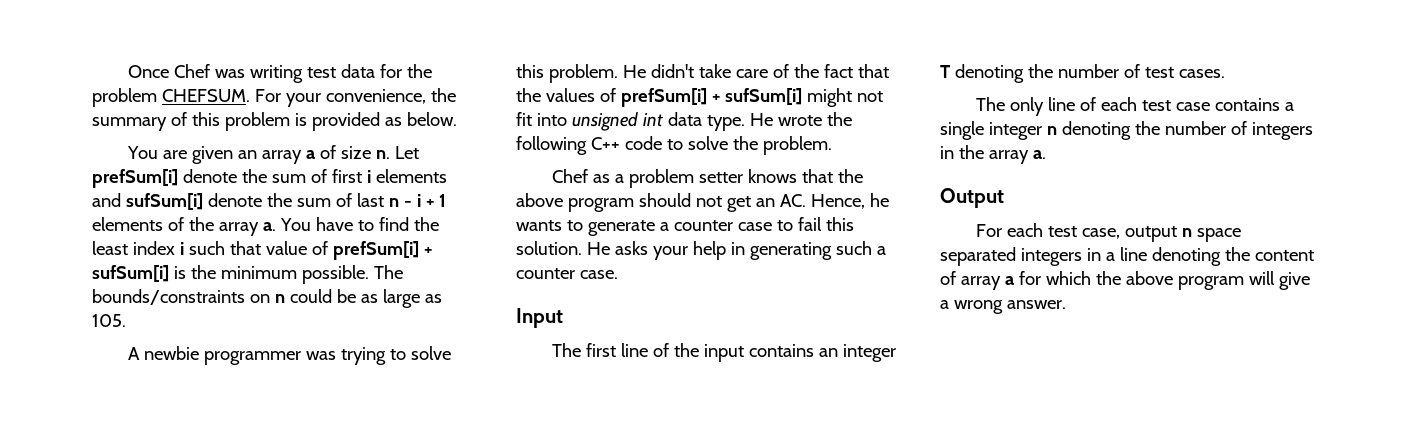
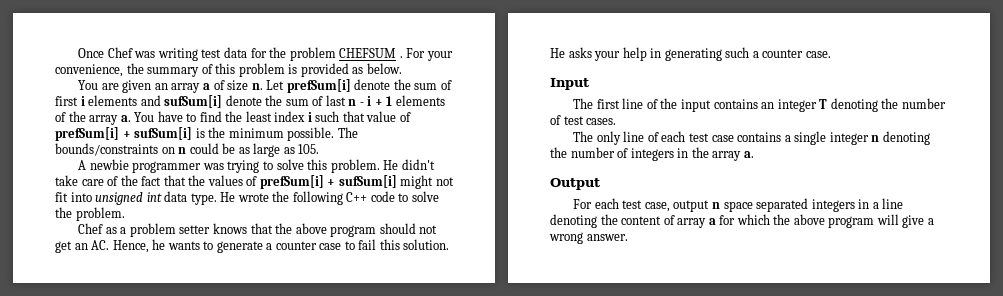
[161,89,250,102] CHEFSUM. -> [339,48,403,58] CHEFSUM .

